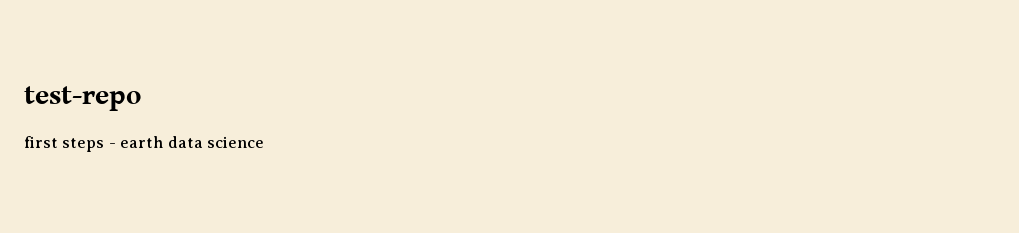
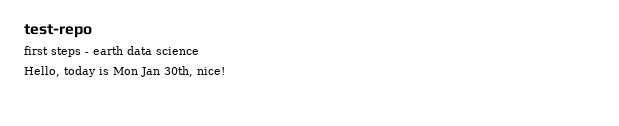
(265, 142) none -> [24,66,225,77] // Hello, today is Mon Jan 30th, nice!

